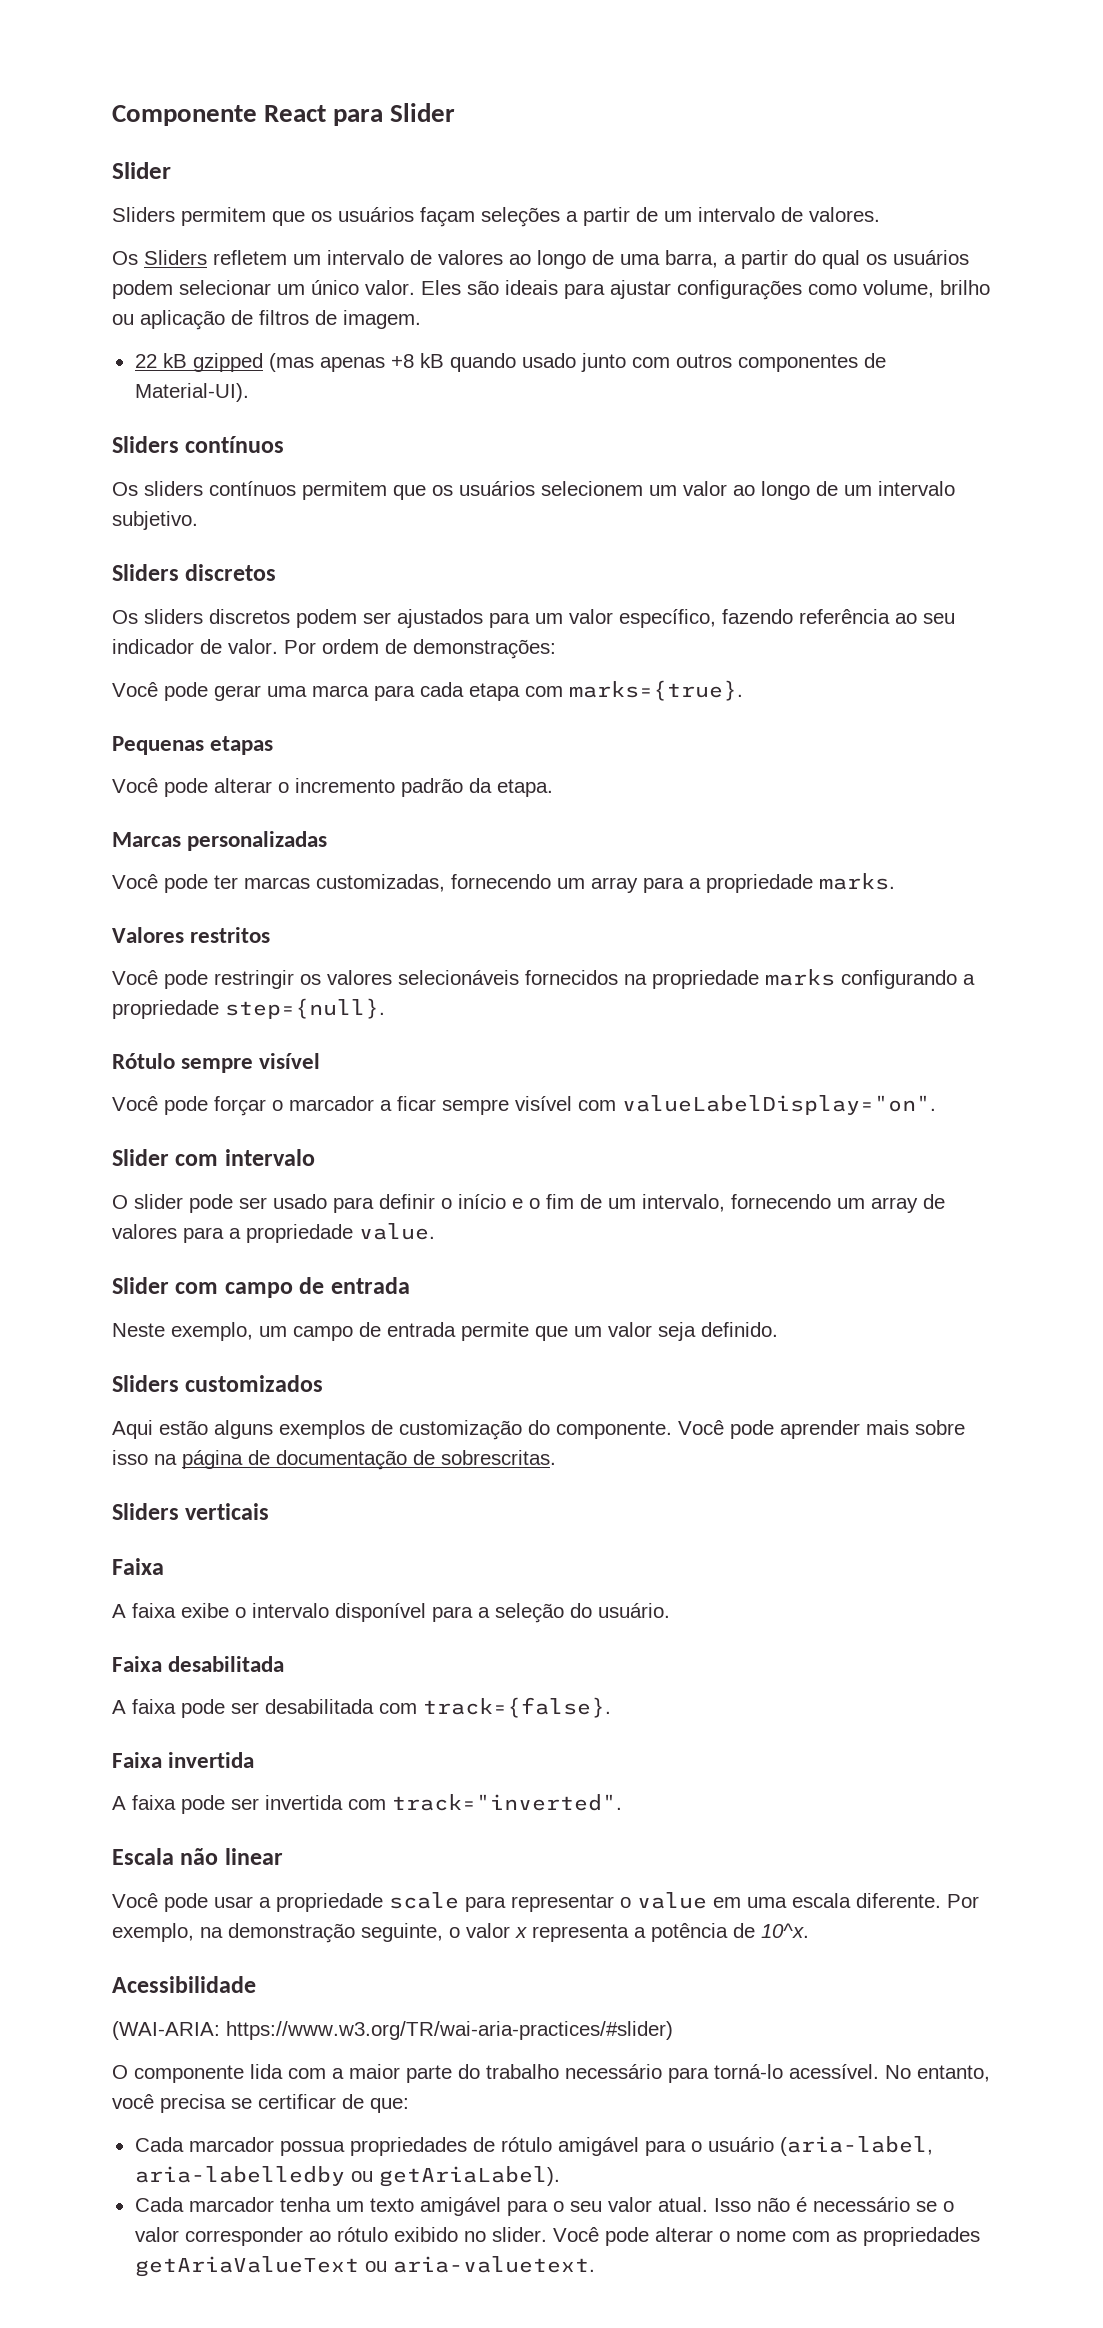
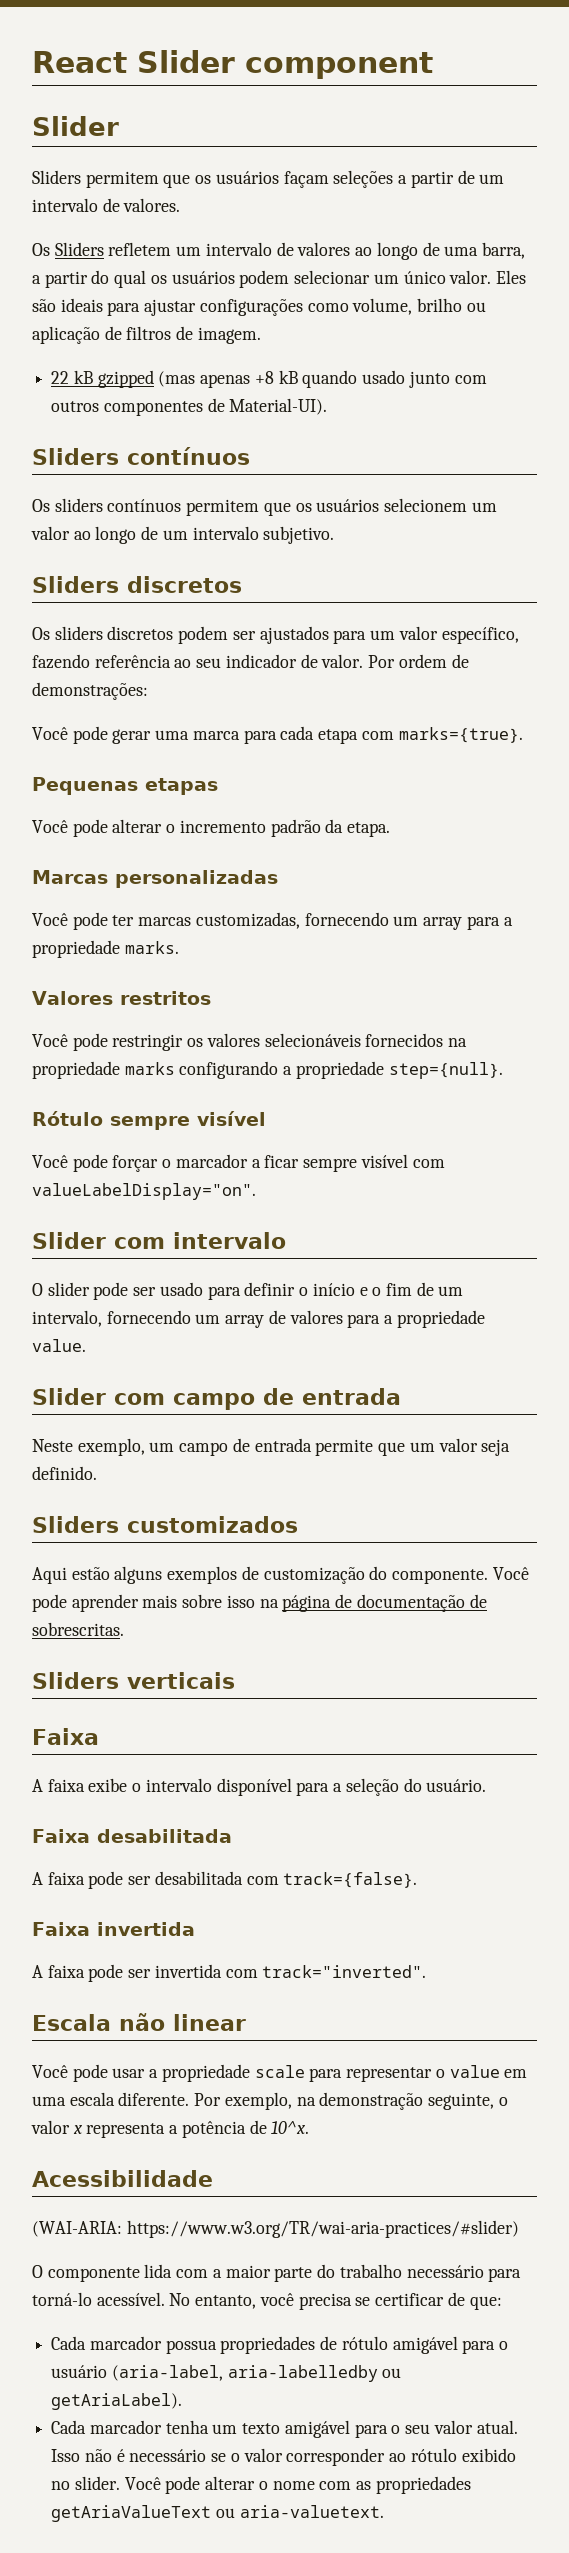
[112,103,456,126] Componente React para Slider -> [32,50,433,79] React Slider component

